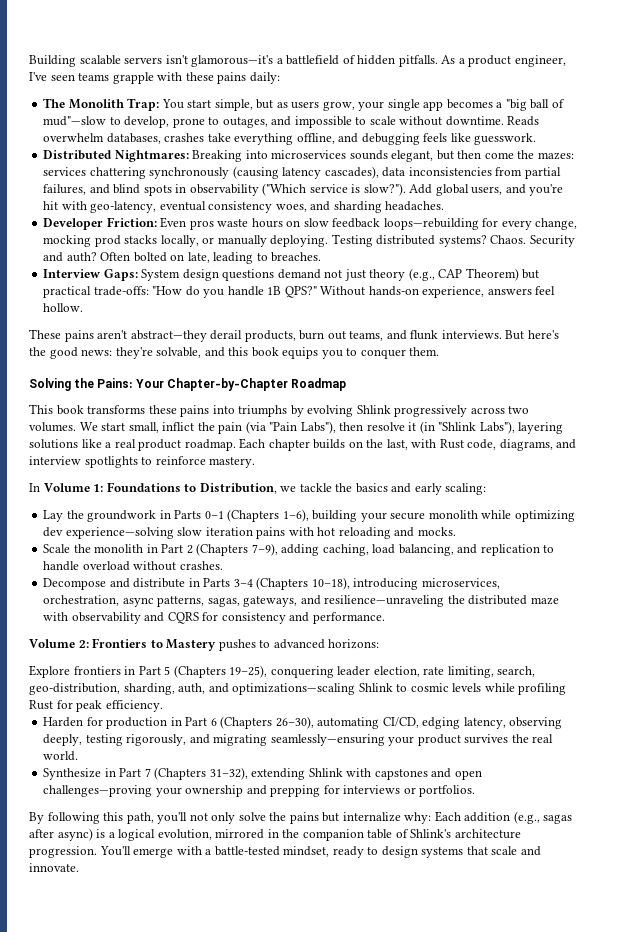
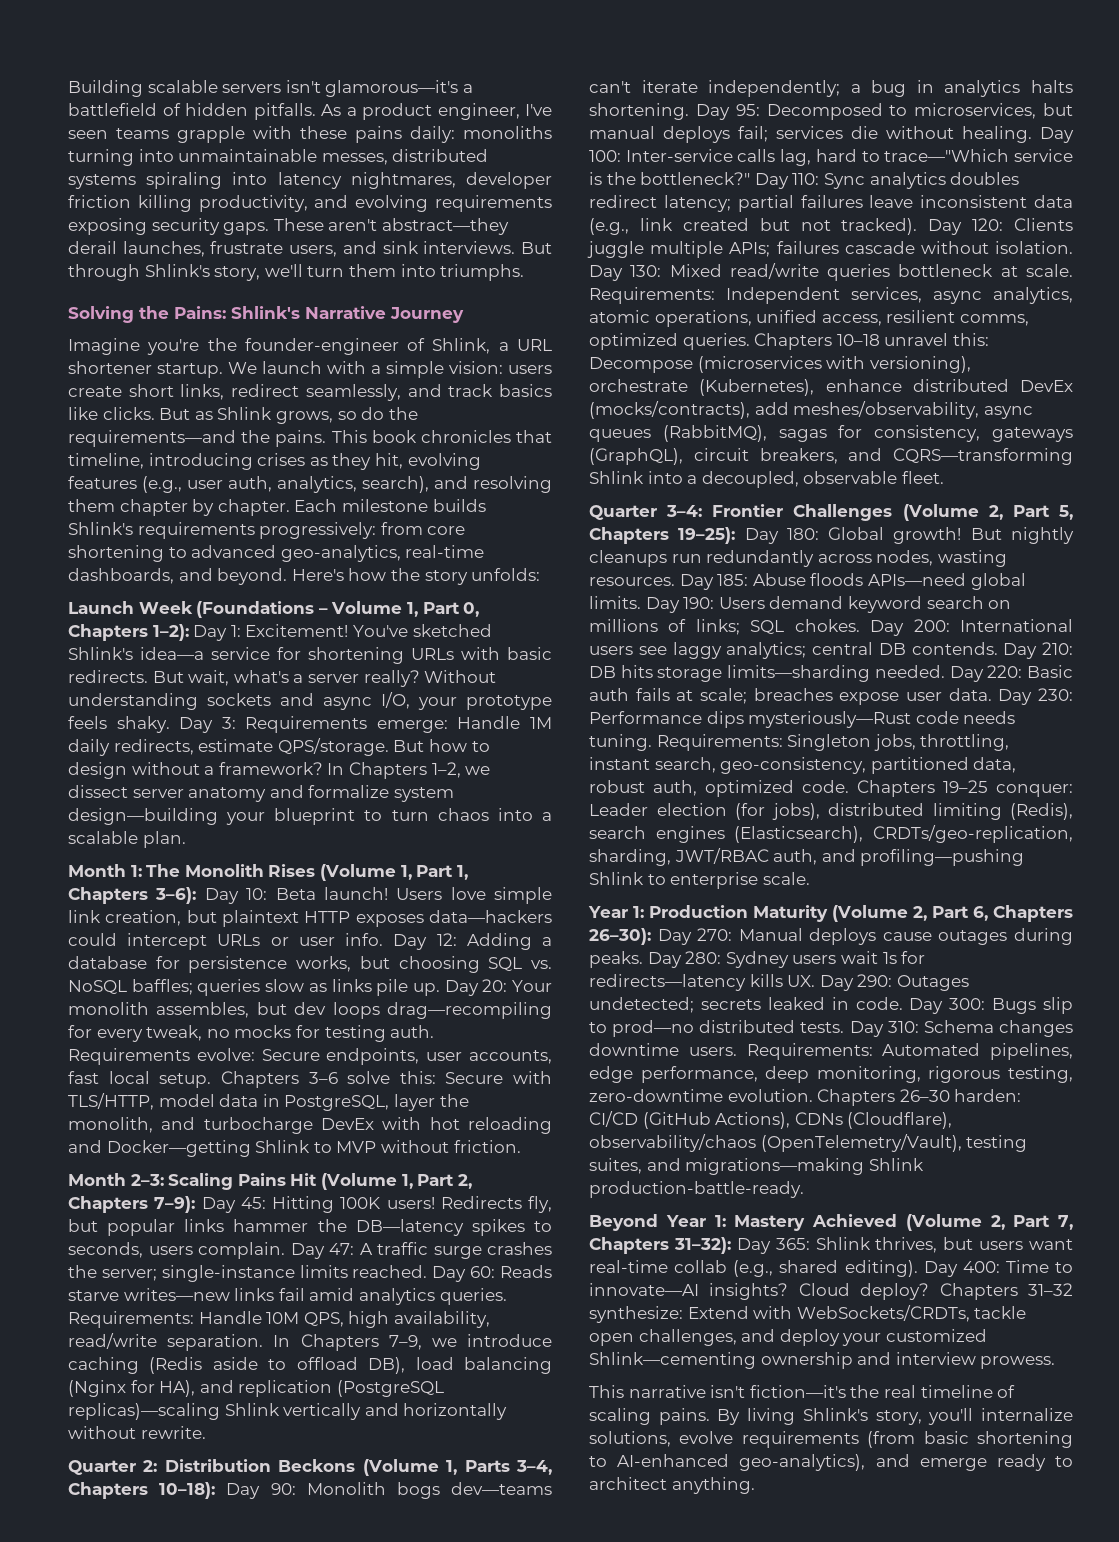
[43,98,565,111] [43,116,540,128] [43,133,537,145] [43,150,574,162] [43,166,561,179] [43,183,564,196] [43,201,445,213] [43,217,578,230] [43,234,575,247] [43,252,322,264] [43,268,540,281] [43,286,556,298] [43,303,84,312] [29,329,559,342] [29,347,440,359] [29,378,347,391] [29,404,530,417] [29,421,564,434] [29,438,577,451] [29,456,256,468] [29,482,487,495] [43,509,575,522] [43,527,456,539] [43,543,555,556] [43,561,223,571] [43,577,500,590] [43,595,559,607] [43,612,385,624] [29,638,380,651] [29,665,536,678] [29,683,175,695] // The Monolith Trap: You start simple, but as users grow, your single app becomes a "big ball of mud"—slow to develop, prone to outages, and impossible to scale without downtime. Reads overwhelm databases, crashes take everything offline, and debugging feels like guesswork. // Distributed Nightmares: Breaking into microservices sounds elegant, but then come the mazes: services chattering synchronously (causing latency cascades), data inconsistencies from partial failures, and blind spots in observability ("Which service is slow?"). Add global users, and you're hit with geo-latency, eventual consistency woes, and sharding headaches. // Developer Friction: Even pros waste hours on slow feedback loops—rebuilding for every change, mocking prod stacks locally, or manually deploying. Testing distributed systems? Chaos. Security and auth? Often bolted on late, leading to breaches. // Interview Gaps: System design questions demand not just theory (e.g., CAP Theorem) but practical trade-offs: "How do you handle 1B QPS?" Without hands-on experience, answers feel hollow. // These pains aren't abstract—they derail products, burn out teams, and flunk interviews. But here's the good news: they're solvable, and this book equips you to conquer them. // Solving the Pains: Your Chapter-by-Chapter Roadmap // This book transforms these pains into triumphs by evolving Shlink progressively across two volumes. We start small, inflict the pain (via "Pain Labs"), then resolve it (in "Shlink Labs"), layering solutions like a real product roadmap. Each chapter builds on the last, with Rust code, diagrams, and interview spotlights to reinforce mastery. // In Volume 1: Foundations to Distribution, we tackle the basics and early scaling: // Lay the groundwork in Parts 0–1 (Chapters 1–6), building your secure monolith while optimizing dev experience—solving slow iteration pains with hot reloading and mocks. // Scale the monolith in Part 2 (Chapters 7–9), adding caching, load balancing, and replication to handle overload without crashes. // Decompose and distribute in Parts 3–4 (Chapters 10–18), introducing microservices, orchestration, async patterns, sagas, gateways, and resilience—unraveling the distributed maze with observability and CQRS for consistency and performance. // Volume 2: Frontiers to Mastery pushes to advanced horizons: // Explore frontiers in Part 5 (Chapters 19–25), conquering leader election, rate limiting, search, geo-distribution, sharding, -> [463,126,552,139] [68,149,489,166] [68,172,552,189] [68,195,552,212] [68,218,509,235] [68,241,552,257] [68,264,525,281] [68,306,464,323] [68,338,552,355] [68,361,552,378] [68,384,552,401] [68,407,418,424] [68,430,552,447] [68,453,481,470] [68,476,552,493] [68,499,486,516] [68,522,466,539] [68,545,485,562] [68,568,541,585] [68,601,480,618] [68,624,492,641] [68,647,552,664] [68,670,497,687] [68,692,552,710] [68,716,552,733] [68,738,490,756] [68,762,491,779] [68,785,454,802] [68,808,553,825] [68,831,186,848] [68,864,468,881] [68,887,552,904] [68,910,552,927] [68,933,552,950] [68,956,552,973] [68,979,552,996] [68,1002,552,1019] [68,1025,435,1042] [68,1048,552,1065] [68,1071,552,1088] [68,1093,469,1111] [68,1117,552,1134] [68,1140,521,1157] [68,1173,472,1190] [68,1196,552,1213] [68,1219,552,1236] [68,1242,552,1259] [68,1265,552,1282] [68,1288,507,1305] [68,1311,490,1328] [68,1333,552,1351] [68,1357,552,1374] [68,1380,444,1397] [68,1403,508,1420] [68,1426,206,1439] [68,1459,552,1476] [68,1482,552,1499] [589,80,1073,97] [589,103,1073,120] [589,126,1074,143] [589,149,1073,166] [589,172,1020,189] [589,195,1073,212] [589,218,1073,235] [587,241,1073,258] [589,263,1073,281] [589,287,1073,304] [589,310,1029,327] [589,333,989,350] [589,356,971,373] [589,379,1073,396] [589,401,1033,419] [589,425,1073,442] [589,448,1073,465] [589,471,944,488] [589,504,1073,521] [589,527,1074,544] [589,550,1007,567] [589,573,1026,590] [589,596,1012,613] [589,619,1073,636] [589,642,1073,659] [589,665,1073,682] [589,688,1073,705] [589,711,1016,728] [589,734,1010,751] [589,757,1017,774] [589,780,1073,797] [589,803,1073,820] [589,825,1073,843] [589,848,769,866] monoliths turning into unmaintainable messes, distributed systems spiraling into latency nightmares, developer friction killing productivity, and evolving requirements exposing security gaps. These aren't abstract—they derail launches, frustrate users, and sink interviews. But through Shlink's story, we'll turn them into triumphs. // Solving the Pains: Shlink's Narrative Journey // Imagine you're the founder-engineer of Shlink, a URL shortener startup. We launch with a simple vision: users create short links, redirect seamlessly, and track basics like clicks. But as Shlink grows, so do the requirements—and the pains. This book chronicles that timeline, introducing crises as they hit, evolving features (e.g., user auth, analytics, search), and resolving them chapter by chapter. Each milestone builds Shlink's requirements progressively: from core shortening to advanced geo-analytics, real-time dashboards, and beyond. Here's how the story unfolds: // Launch Week (Foundations – Volume 1, Part 0, Chapters 1–2): Day 1: Excitement! You've sketched Shlink's idea—a service for shortening URLs with basic redirects. But wait, what's a server really? Without understanding sockets and async I/O, your prototype feels shaky. Day 3: Requirements emerge: Handle 1M daily redirects, estimate QPS/storage. But how to design without a framework? In Chapters 1–2, we dissect server anatomy and formalize system design—building your blueprint to turn chaos into a scalable plan. // Month 1: The Monolith Rises (Volume 1, Part 1, Chapters 3–6): Day 10: Beta launch! Users love simple link creation, but plaintext HTTP exposes data—hackers could intercept URLs or user info. Day 12: Adding a database for persistence works, but choosing SQL vs. NoSQL baffles; queries slow as links pile up. Day 20: Your monolith assembles, but dev loops drag—recompiling for every tweak, no mocks for testing auth. Requirements evolve: Secure endpoints, user accounts, fast local setup. Chapters 3–6 solve this: Secure with TLS/HTTP, model data in PostgreSQL, layer the monolith, and turbocharge DevEx with hot reloading and Docker—getting Shlink to MVP without friction. // Month 2–3: Scaling Pains Hit (Volume 1, Part 2, Chapters 7–9): Day 45: Hitting 100K users! Redirects fly, but popular links hammer the DB—latency spikes to seconds, users complain. Day 47: A traffic surge crashes the server; single-instance limits reached. Day 60: Reads starve writes—new links fail amid analytics queries. Requirements: Handle 10M QPS, high availability, read/write separation. In Chapters 7–9, we introduce caching (Redis aside to offload DB), load balancing (Nginx for HA), and replication (PostgreSQL replicas)—scaling Shlink vertically and horizontally without rewrite. // Quarter 2: Distribution Beckons (Volume 1, Parts 3–4, Chapters 10–18): Day 90: Monolith bogs dev—teams can't iterate independently; a bug in analytics halts shortening. Day 95: Decomposed to microservices, but manual deploys fail; services die without healing. Day 100: Inter-service calls lag, hard to trace—"Which service is the bottleneck?" Day 110: Sync analytics doubles redirect latency; partial failures leave inconsistent data (e.g., link created but not tracked). Day 120: Clients juggle multiple APIs; failures cascade without isolation. Day 130: Mixed read/write queries bottleneck at scale. Requirements: Independent services, async analytics, atomic operations, unified access, resilient comms, optimized queries. Chapters 10–18 unravel this: Decompose (microservices with versioning), orchestrate (Kubernetes), enhance distributed DevEx (mocks/contracts), add meshes/observability, async queues (RabbitMQ), sagas for consistency, gateways (GraphQL), circuit breakers, and CQRS—transforming Shlink into a decoupled, observable fleet. // Quarter 3–4: Frontier Challenges (Volume 2, Part 5, Chapters 19–25): Day 180: Global growth! But nightly cleanups run redundantly across nodes, wasting resources. Day 185: Abuse floods APIs—need global limits. Day 190: Users demand keyword search on millions of links; SQL chokes. Day 200: International users see laggy analytics; central DB contends. Day 210: DB hits storage limits—sharding needed. Day 220: Basic auth fails at scale; breaches expose user data. Day 230: Performance dips mysteriously—Rust code needs tuning. Requirements: Singleton jobs, throttling, instant search, geo-consistency, partitioned data, robust auth, optimized code. Chapters 19–25 conquer: Leader election (for jobs), distributed limiting (Redis), search engines (Elasticsearch), CRDTs/geo-replication, sharding, JWT/RBAC
[232,683,567,695] [29,700,163,712] [43,716,563,729] [43,734,554,746] [43,751,79,761] [43,767,482,780] [43,785,476,797] [29,811,573,824] [29,828,521,841] [29,846,541,858] [29,863,79,872] optimizations—scaling Shlink to cosmic levels while profiling Rust for peak efficiency. // Harden for production in Part 6 (Chapters 26–30), automating CI/CD, edging latency, observing deeply, testing rigorously, and migrating seamlessly—ensuring your product survives the real world. // Synthesize in Part 7 (Chapters 31–32), extending Shlink with capstones and open challenges—proving your ownership and prepping for interviews or portfolios. // By following this path, you'll not only solve the pains but internalize why: Each addition (e.g., sagas after async) is a logical evolution, mirrored in the companion table of Shlink's architecture progression. You'll emerge with a battle-tested mindset, ready to design systems that scale and innovate. -> [860,849,1025,866] [589,872,810,889] [588,905,1073,922] [589,928,1073,945] [589,951,926,968] [589,974,969,991] [589,997,1073,1014] [589,1020,1073,1037] [589,1043,1073,1060] [589,1066,1073,1083] [589,1089,1022,1106] [589,1111,953,1129] [589,1134,1028,1152] [589,1158,924,1175] [589,1181,804,1198] [589,1214,1073,1231] [589,1237,1073,1254] [589,1260,1073,1277] [589,1283,1073,1300] [589,1305,1027,1323] [589,1329,987,1346] [589,1352,1056,1369] [589,1385,1016,1398] [589,1408,1073,1425] [589,1431,1073,1448] [589,1454,1073,1471] [589,1477,755,1494] profiling—pushing Shlink to enterprise scale. // Year 1: Production Maturity (Volume 2, Part 6, Chapters 26–30): Day 270: Manual deploys cause outages during peaks. Day 280: Sydney users wait 1s for redirects—latency kills UX. Day 290: Outages undetected; secrets leaked in code. Day 300: Bugs slip to prod—no distributed tests. Day 310: Schema changes downtime users. Requirements: Automated pipelines, edge performance, deep monitoring, rigorous testing, zero-downtime evolution. Chapters 26–30 harden: CI/CD (GitHub Actions), CDNs (Cloudflare), observability/chaos (OpenTelemetry/Vault), testing suites, and migrations—making Shlink production-battle-ready. // Beyond Year 1: Mastery Achieved (Volume 2, Part 7, Chapters 31–32): Day 365: Shlink thrives, but users want real-time collab (e.g., shared editing). Day 400: Time to innovate—AI insights? Cloud deploy? Chapters 31–32 synthesize: Extend with WebSockets/CRDTs, tackle open challenges, and deploy your customized Shlink—cementing ownership and interview prowess. // This narrative isn't fiction—it's the real timeline of scaling pains. By living Shlink's story, you'll internalize solutions, evolve requirements (from basic shortening to AI-enhanced geo-analytics), and emerge ready to architect anything.

